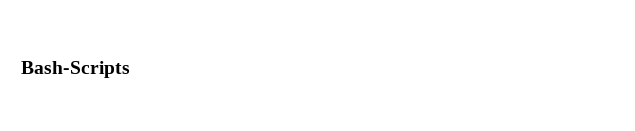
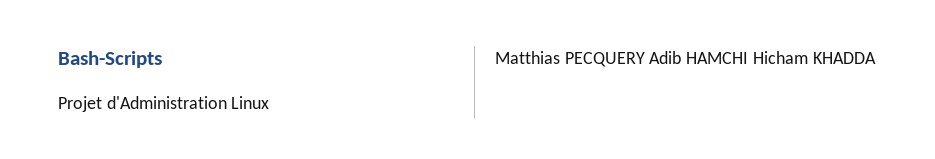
(130, 69) none -> [58,96,270,112] [495,51,876,67] // Projet d'Administration Linux // Matthias PECQUERY Adib HAMCHI Hicham KHADDA

